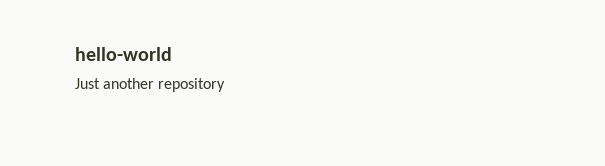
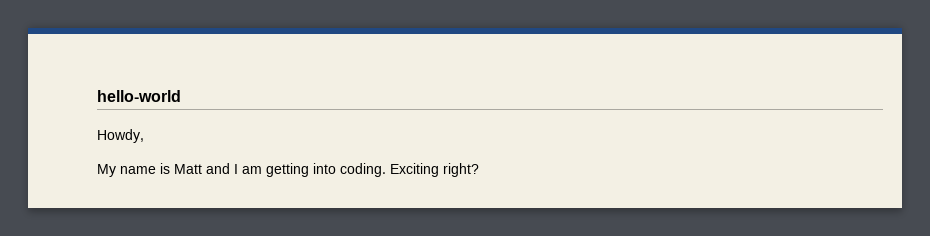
[75,78,226,92] Just another repository -> [97,129,144,143] [97,163,479,177] Howdy, // My name is Matt and I am getting into coding. Exciting right?

